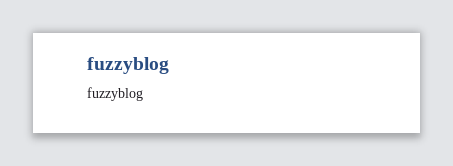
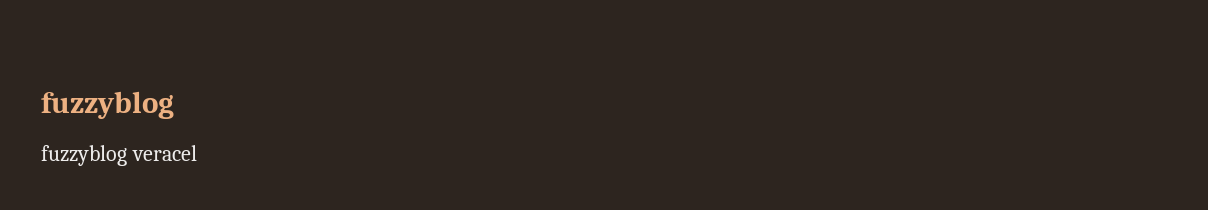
(143, 94) none -> [131,145,197,161] veracel

